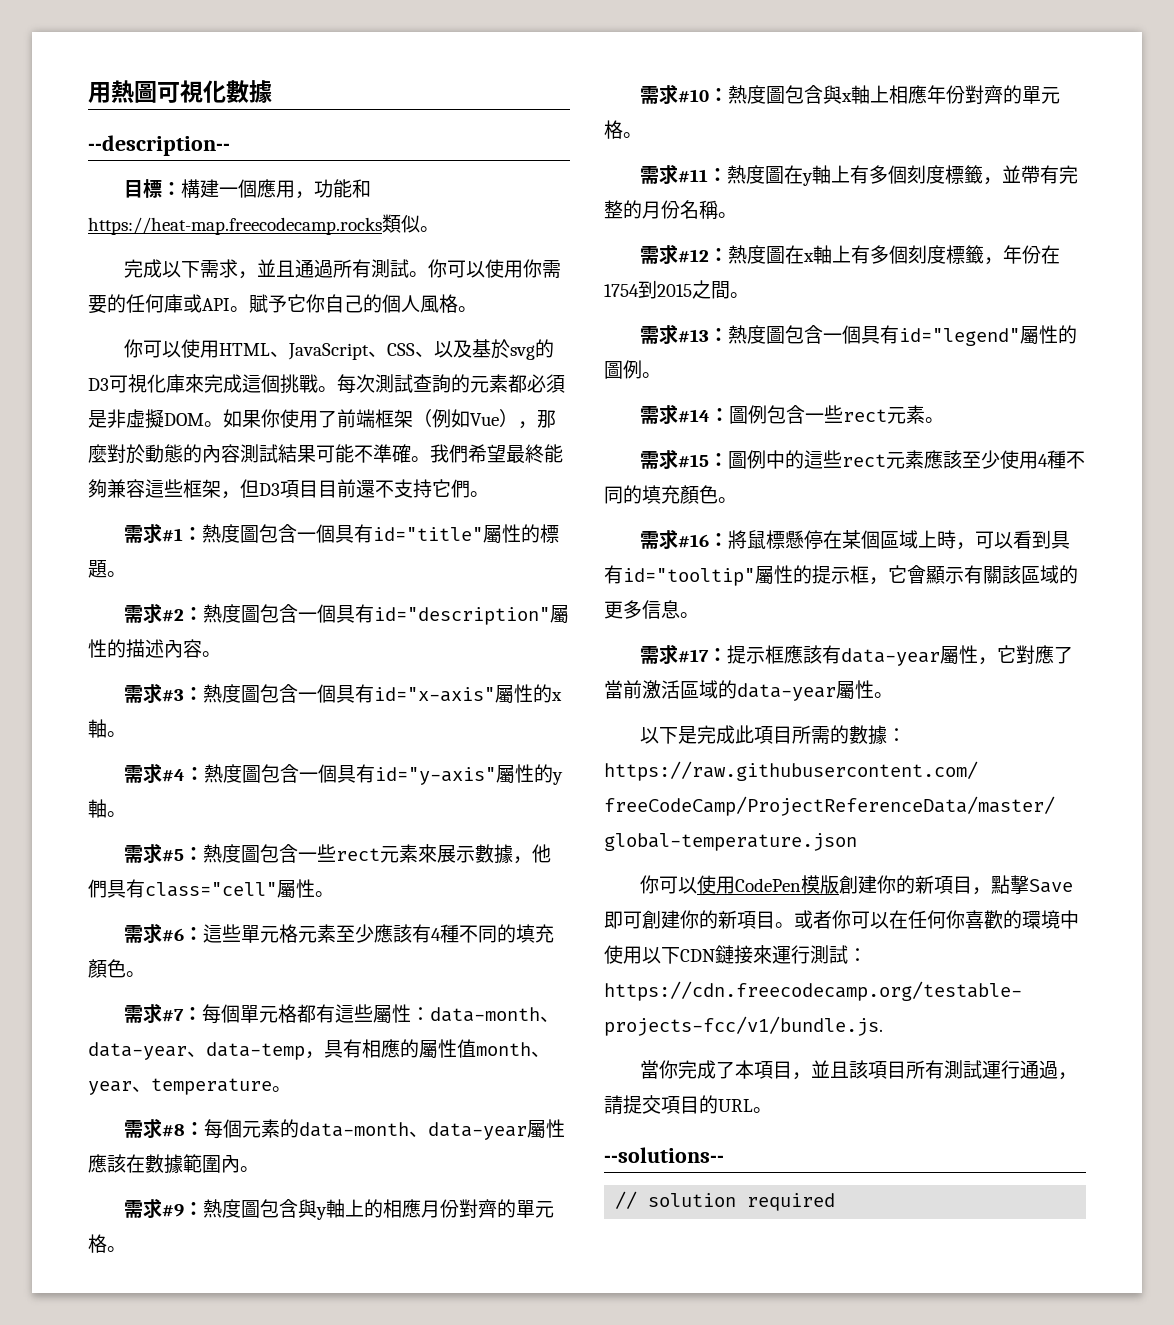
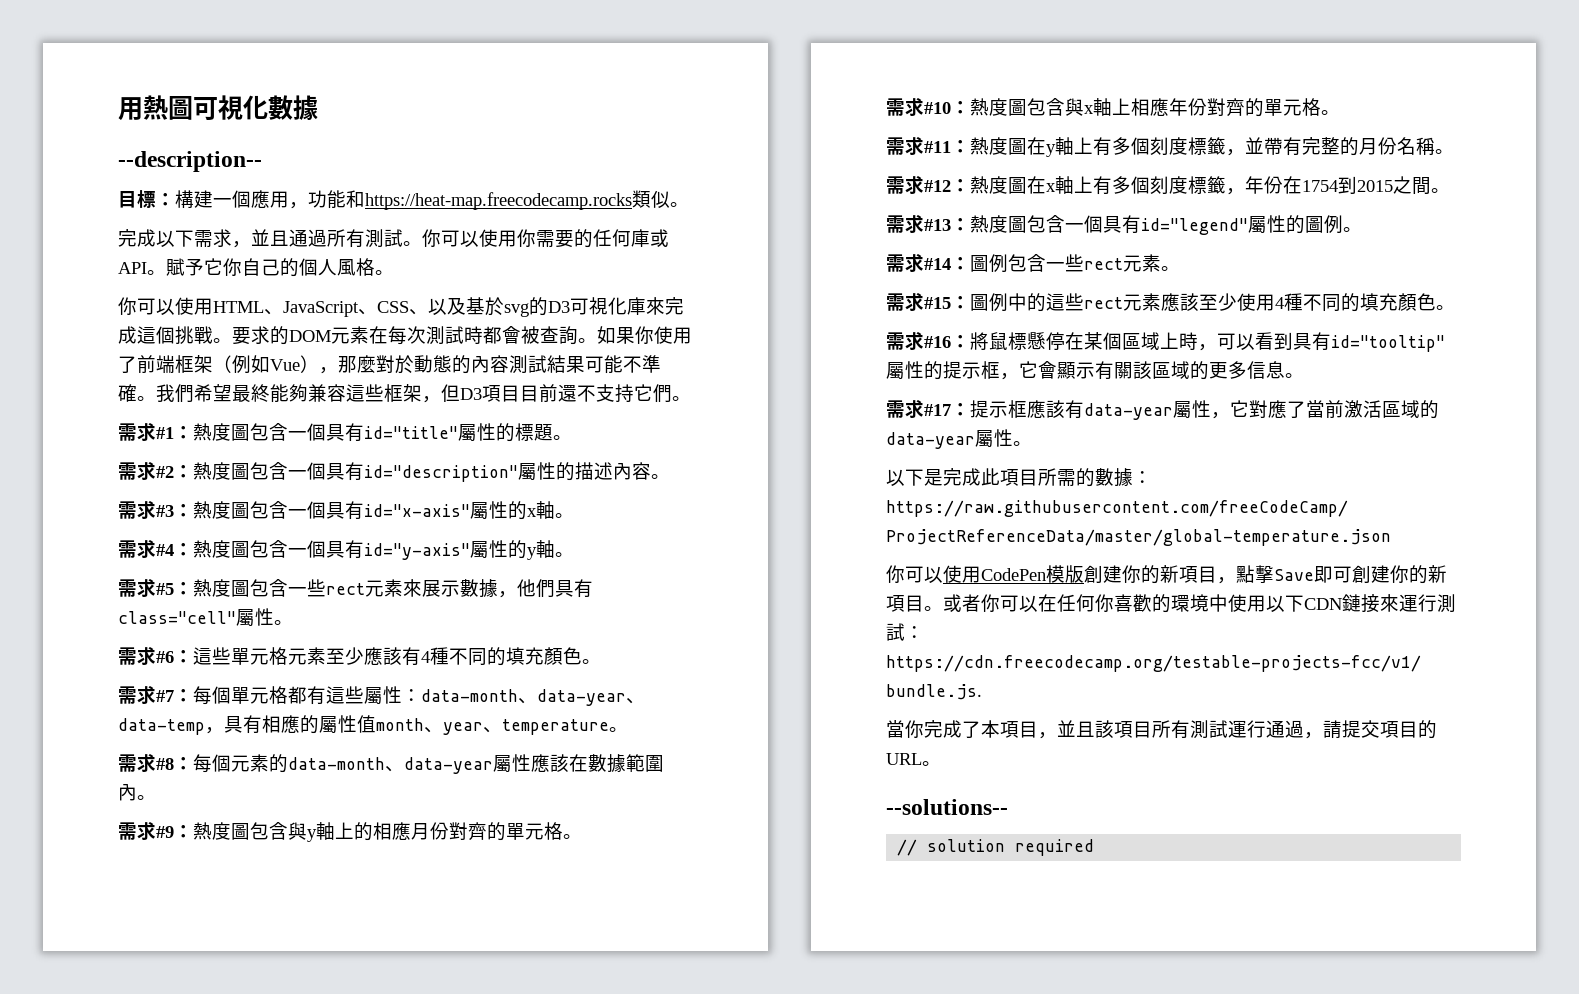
[337,374,565,394] [88,409,204,429] 每次測試查詢的元素都必須是非虛擬DOM -> [232,326,578,345] 要求的DOM元素在每次測試時都會被查詢

